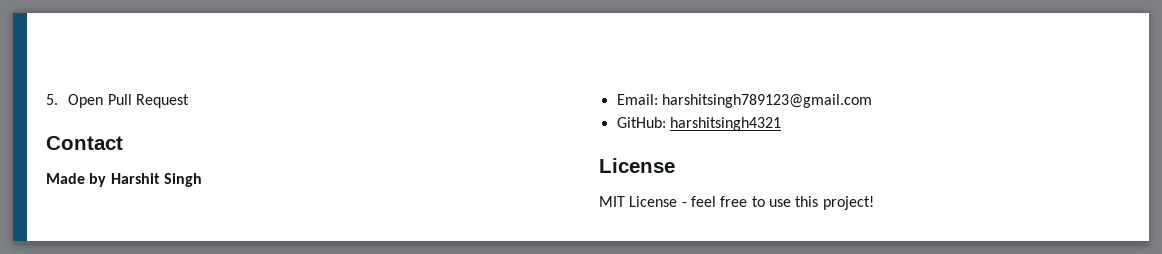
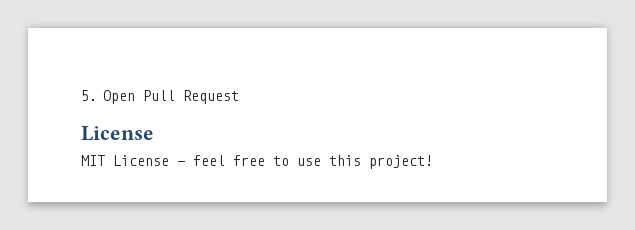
[46,136,123,150] [46,173,202,187] [616,94,872,108] [616,117,781,131] // Contact // Made by Harshit Singh // Email: harshitsingh789123@gmail.com // GitHub: harshitsingh4321 -> (239, 97) none

